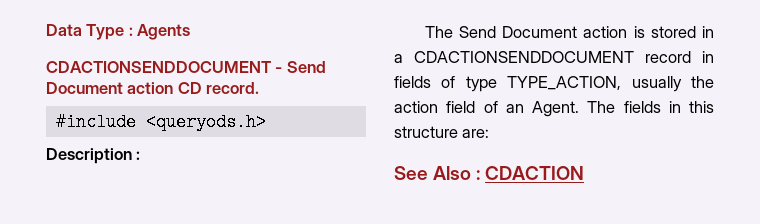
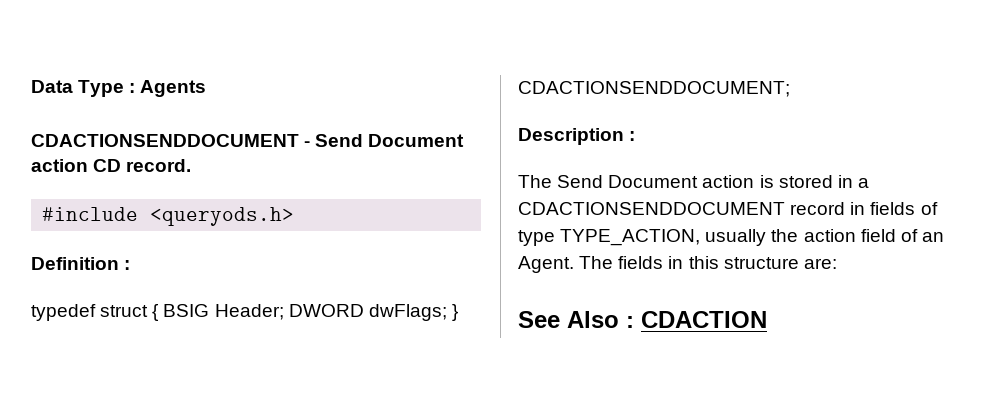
(266, 122) none -> [31,257,131,270] [31,304,458,321] [518,81,790,97] // Definition : // typedef struct { BSIG Header; DWORD dwFlags; } CDACTIONSENDDOCUMENT;

